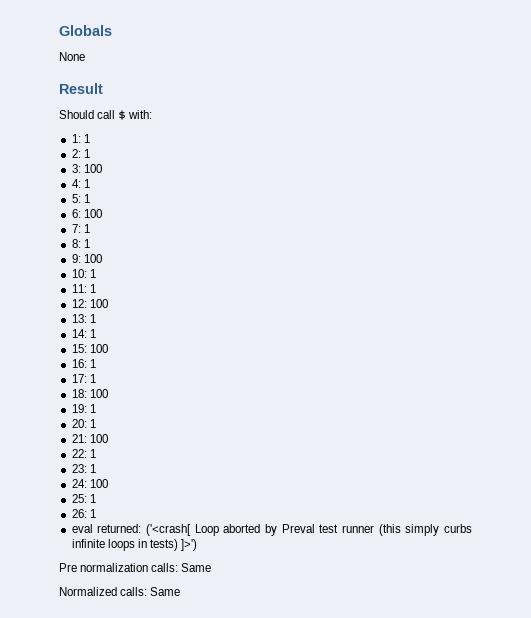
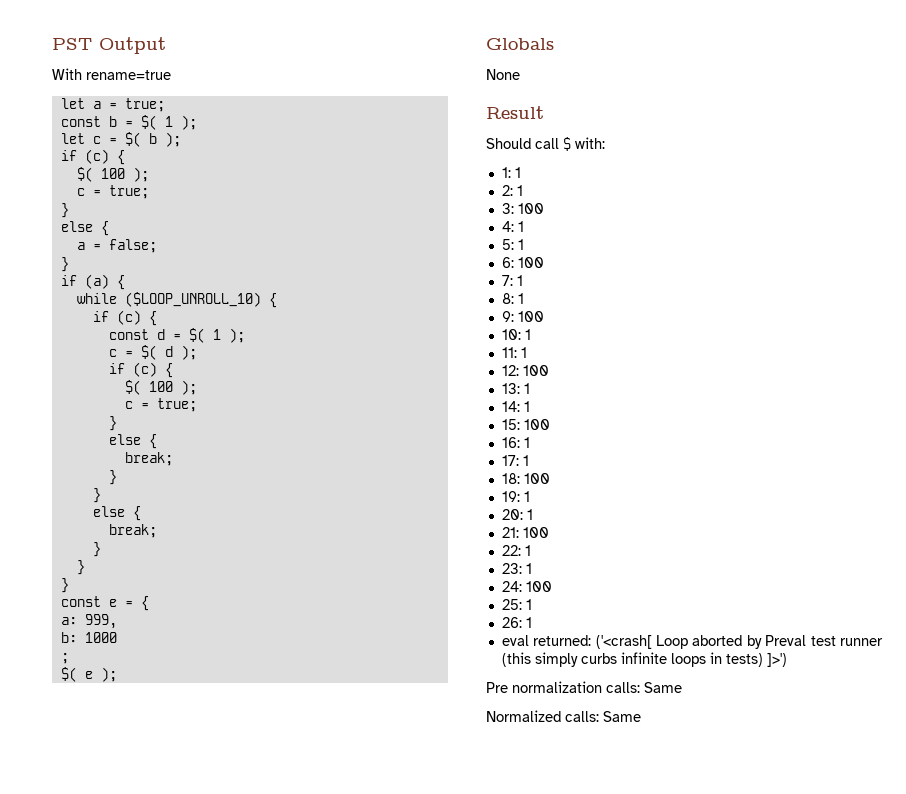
(59, 30) none -> [52,37,166,54] [52,68,171,80] [60,98,165,112] [60,115,197,130] [60,132,181,147] [60,149,125,165] [76,167,149,182] [76,185,149,199] [60,203,69,218] [60,221,109,236] [76,239,157,253] [60,257,69,272] [60,274,125,290] [76,292,277,308] [92,310,157,326] [108,328,245,343] [108,345,197,360] [108,362,173,378] [124,380,197,395] [124,398,197,412] [108,416,117,431] [108,434,157,449] [124,452,173,466] [108,470,117,485] [92,488,101,503] [92,506,141,521] [108,524,157,538] [92,542,101,557] [76,560,85,575] [60,578,69,593] [60,596,149,611] [60,614,117,629] [60,632,117,643] [60,653,69,664] [60,667,117,682] PST Output // With rename=true // let a = true; // const b = $( 1 ); // let c = $( b ); // if (c) { // $( 100 ); // c = true; // } // else { // a = false; // } // if (a) { // while ($LOOP_UNROLL_10) { // if (c) { // const d = $( 1 ); // c = $( d ); // if (c) { // $( 100 ); // c = true; // } // else { // break; // } // } // else { // break; // } // } // } // const e = { // a: 999, // b: 1000 // ; // $( e ); //

